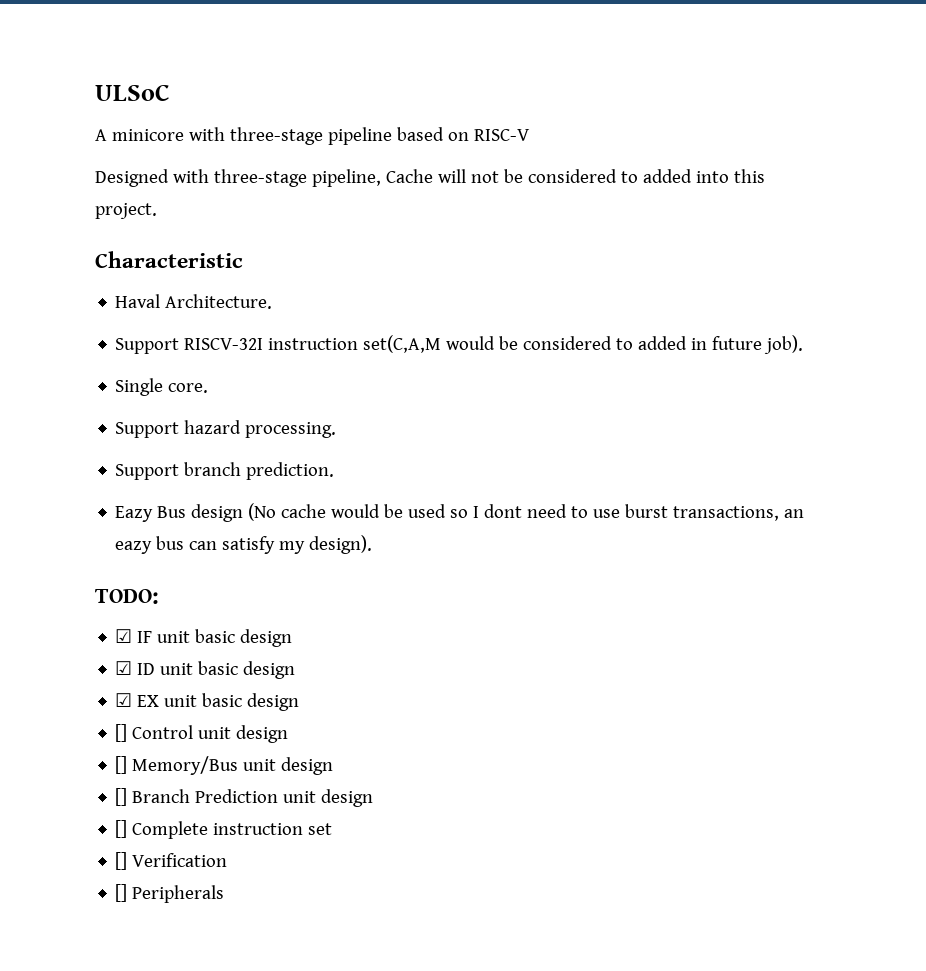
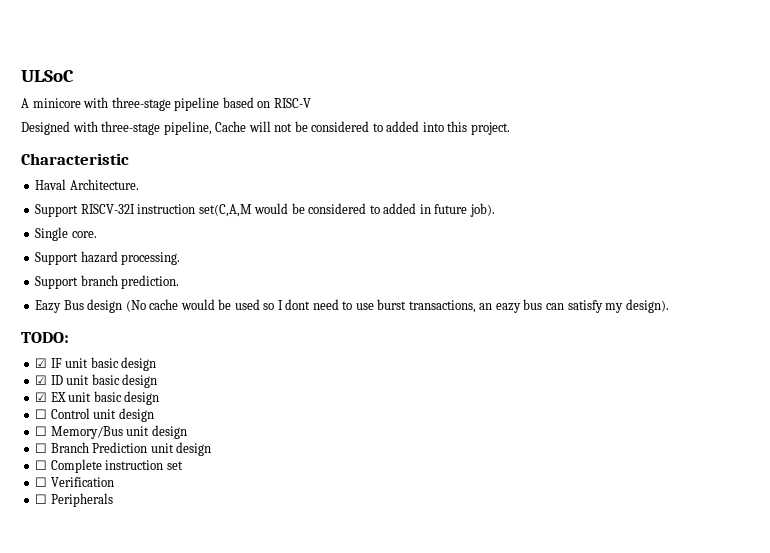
[115,724,128,742] [] -> [35,409,48,419] ☐
[115,756,128,774] [] -> [35,426,48,436] ☐
[115,788,128,806] [] -> [35,443,48,453] ☐
[115,820,128,838] [] -> [35,460,48,470] ☐
[115,852,128,870] [] -> [35,477,48,487] ☐
[115,884,128,902] [] -> [35,494,48,504] ☐

